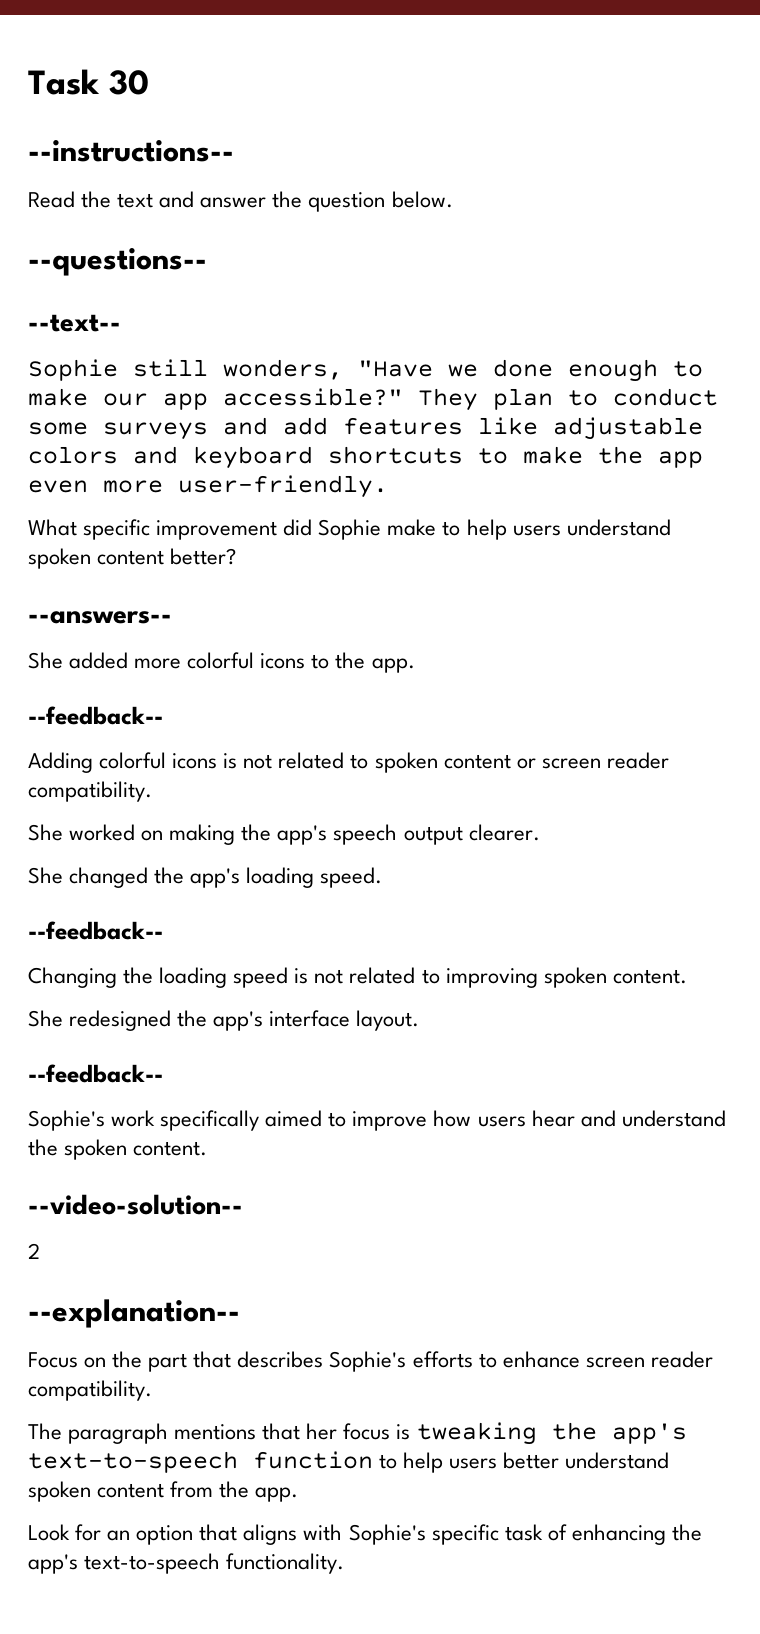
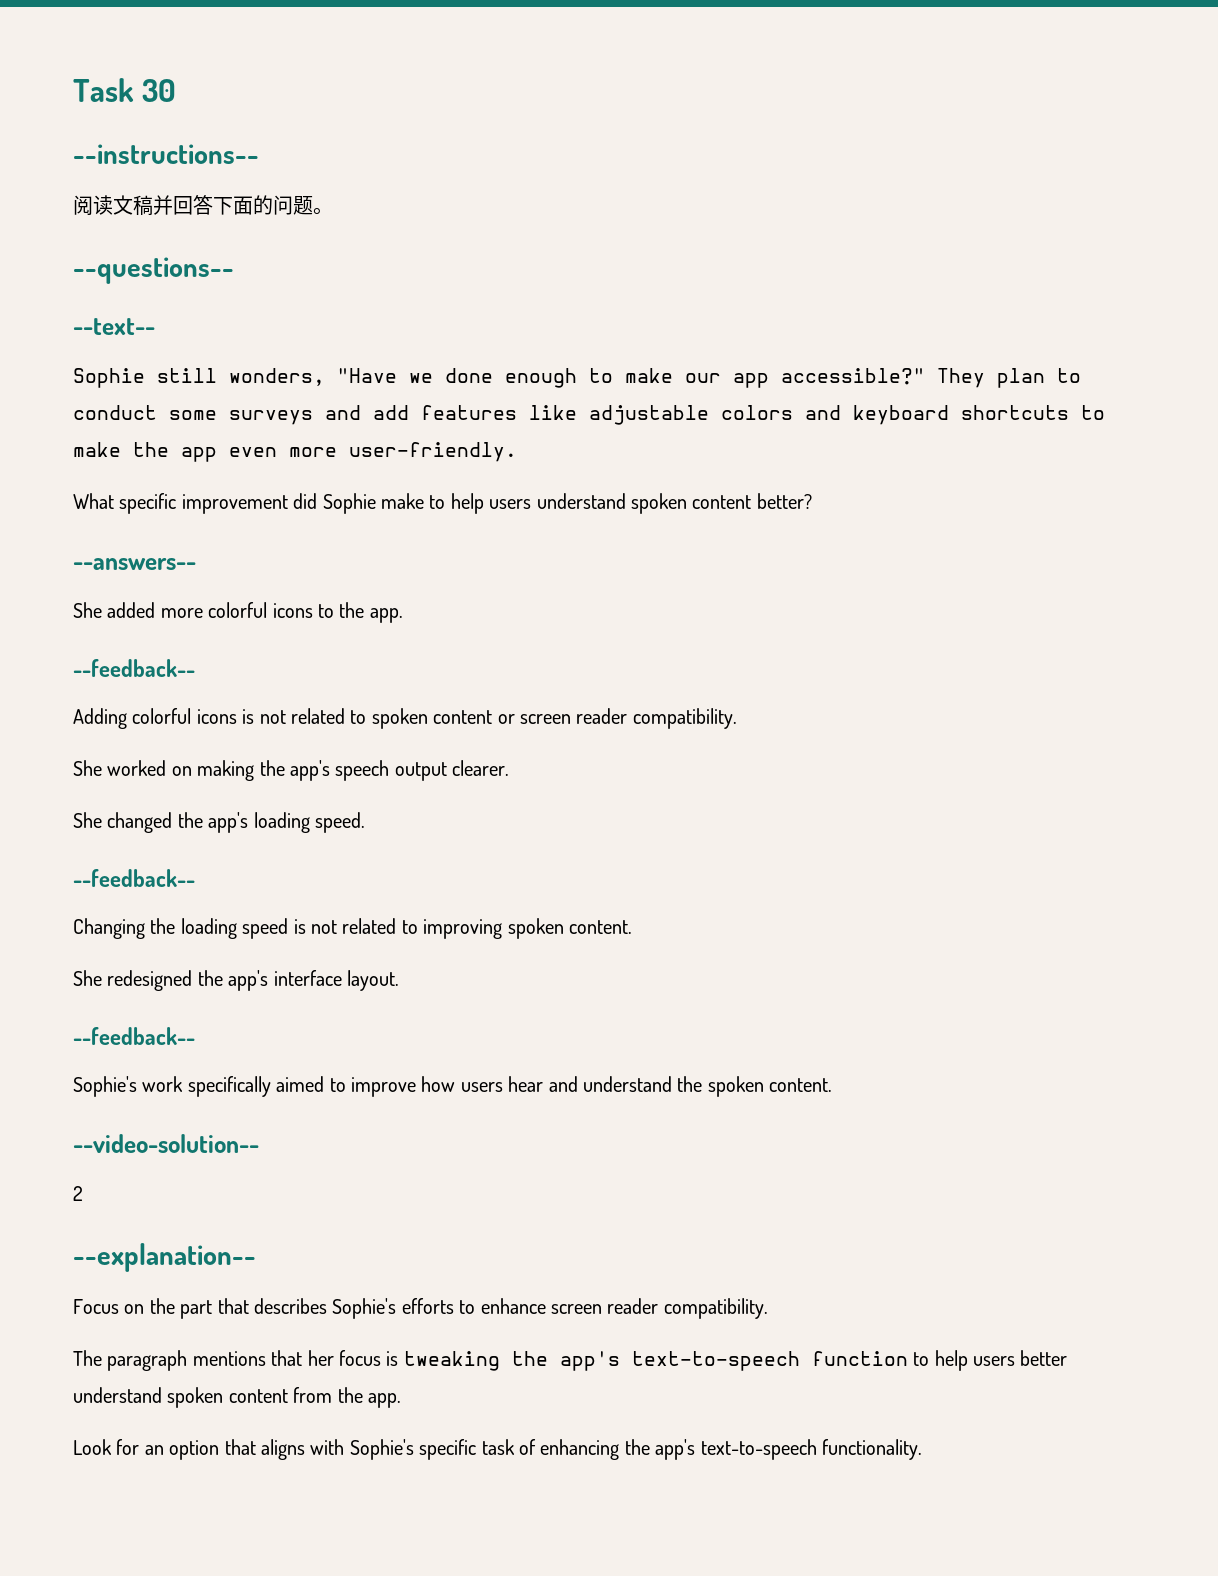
[28,191,453,212] Read the text and answer the question below. -> [73,195,333,216] 阅读文稿并回答下面的问题。

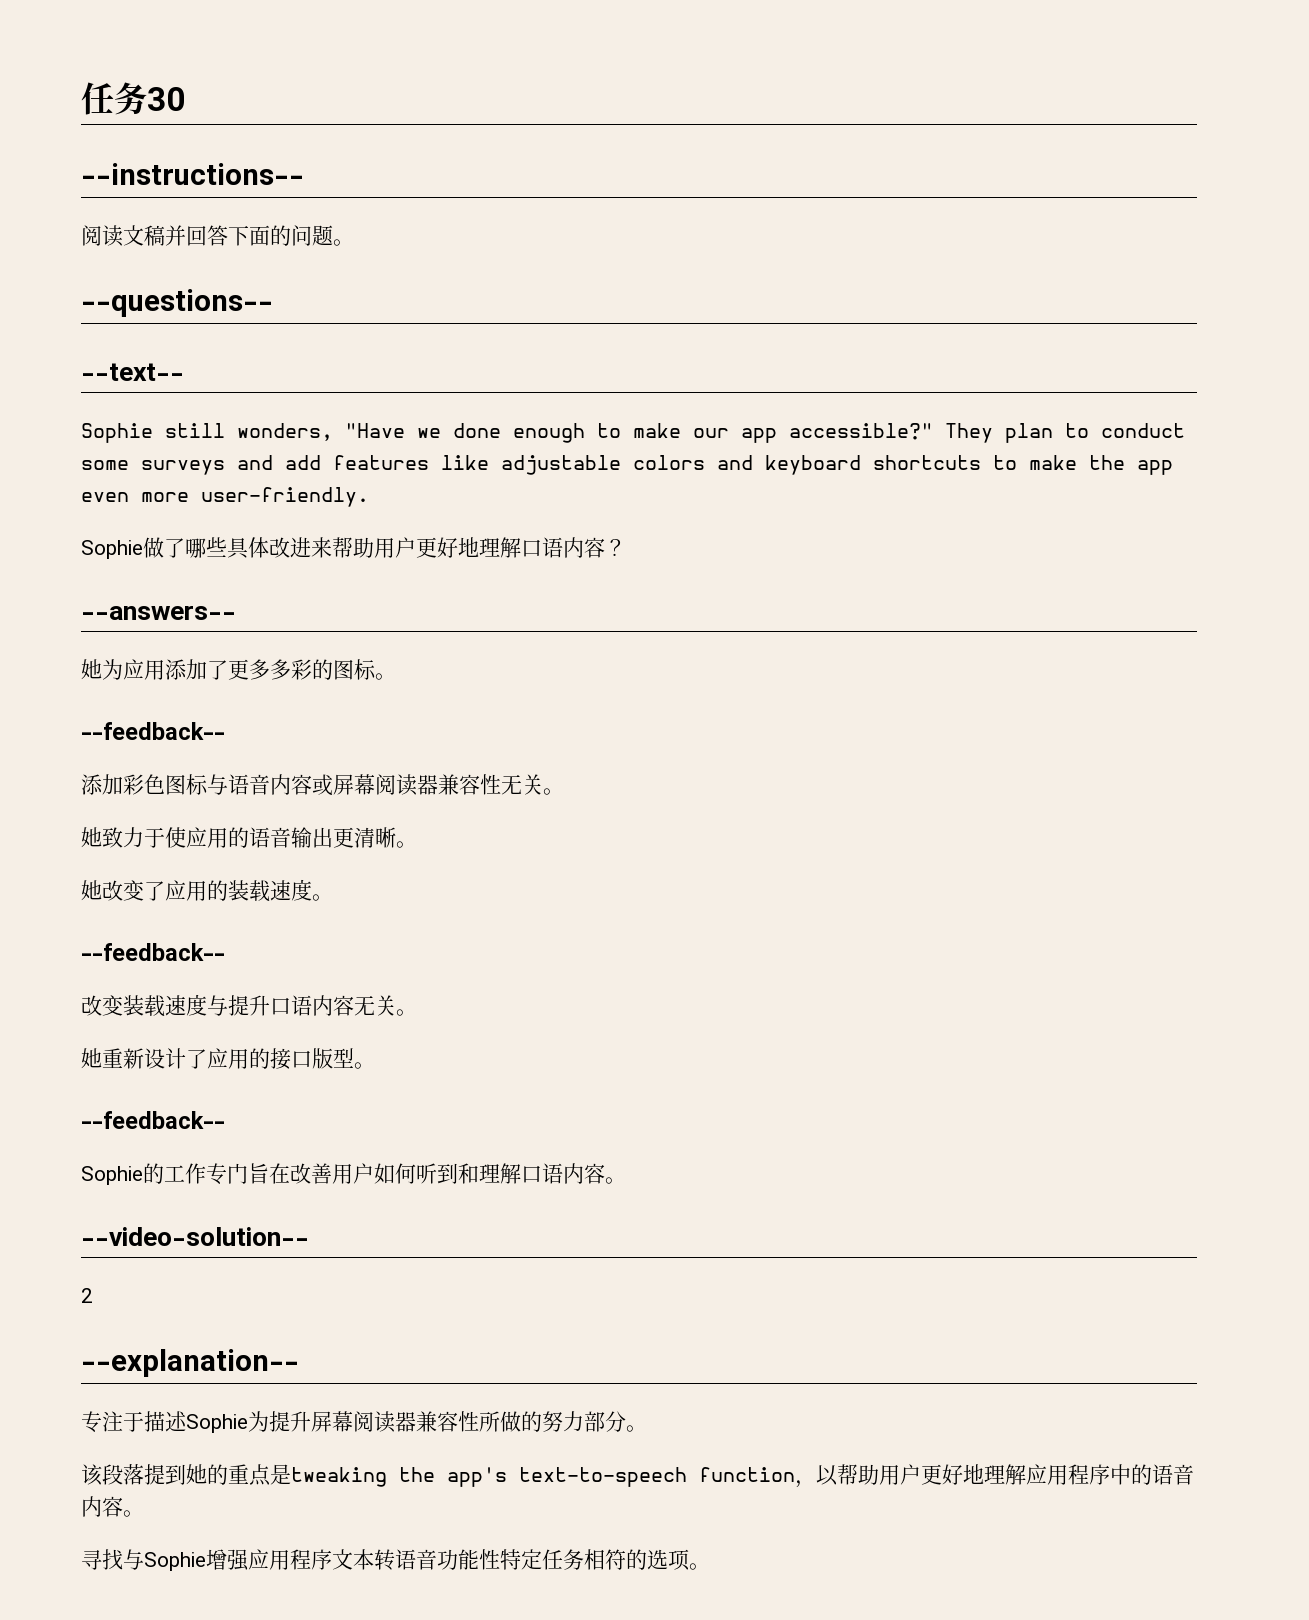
[73,78,134,102] Task -> [81,82,147,115] 任务
[73,493,812,514] [73,558,196,570] [73,602,403,623] [73,659,195,677] [73,708,737,729] [73,760,510,781] [73,812,365,833] [73,869,195,887] [73,918,632,939] [73,970,399,991] [73,1027,195,1045] [73,1076,833,1097] [73,1134,259,1153] [73,1186,83,1201] [73,1243,256,1272] [73,1298,768,1319] [73,1350,399,1371] What specific improvement did Sophie make to help users understand spoken content better? // --answers-- // She added more colorful icons to the app. // --feedback-- // Adding colorful icons is not related to spoken content or screen reader compatibility. // She worked on making the app's speech output clearer. // She changed the app's loading speed. // --feedback-- // Changing the loading speed is not related to improving spoken content. // She redesigned the app's interface layout. // --feedback-- // Sophie's work specifically aimed to improve how users hear and understand the spoken content. // --video-solution-- // 2 // --explanation-- // Focus on the part that describes Sophie's efforts to enhance screen reader compatibility. // The paragraph mentions that her focus is -> [81,537,626,559] [81,606,236,620] [81,659,396,680] [81,722,225,740] [81,774,564,796] [81,827,417,848] [81,879,333,902] [81,943,225,961] [81,994,417,1017] [81,1048,375,1070] [81,1111,225,1129] [81,1163,626,1185] [81,1227,309,1246] [81,1288,93,1303] [81,1349,299,1377] [81,1411,647,1433] [81,1464,291,1486] Sophie做了哪些具体改进来帮助用户更好地理解口语内容？ // --answers-- // 她为应用添加了更多多彩的图标。 // --feedback-- // 添加彩色图标与语音内容或屏幕阅读器兼容性无关。 // 她致力于使应用的语音输出更清晰。 // 她改变了应用的装载速度。 // --feedback-- // 改变装载速度与提升口语内容无关。 // 她重新设计了应用的接口版型。 // --feedback-- // Sophie的工作专门旨在改善用户如何听到和理解口语内容。 // --video-solution-- // 2 // --explanation-- // 专注于描述Sophie为提升屏幕阅读器兼容性所做的努力部分。 // 该段落提到她的重点是
[913,1350,1068,1371] [73,1387,401,1408] [73,1439,922,1460] to help users better understand spoken content from the app. // Look for an option that aligns with Sophie's specific task of enhancing the app's text-to-speech functionality. -> [795,1464,1194,1488] [81,1496,144,1517] [81,1549,710,1571] ，以帮助用户更好地理解应用程序中的语音内容。 // 寻找与Sophie增强应用程序文本转语音功能性特定任务相符的选项。

